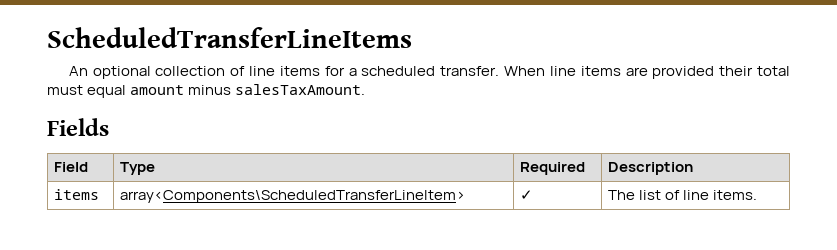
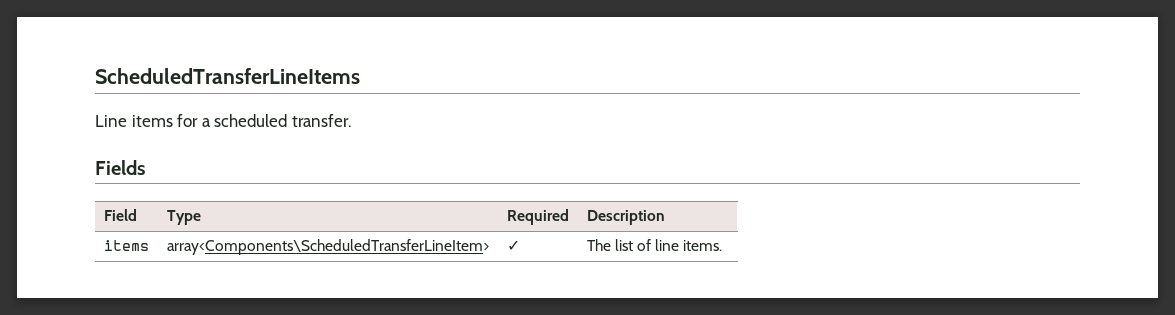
[68,66,276,79] An optional collection of line -> [95,115,127,127] Line
[504,66,791,79] [47,84,366,98] When line items are provided their total must equal amount minus salesTaxAmount. -> (351, 120) none

